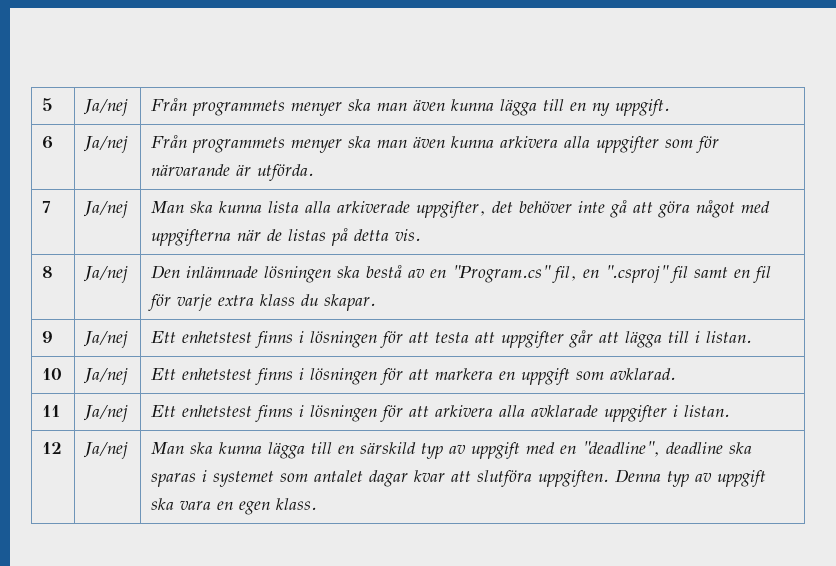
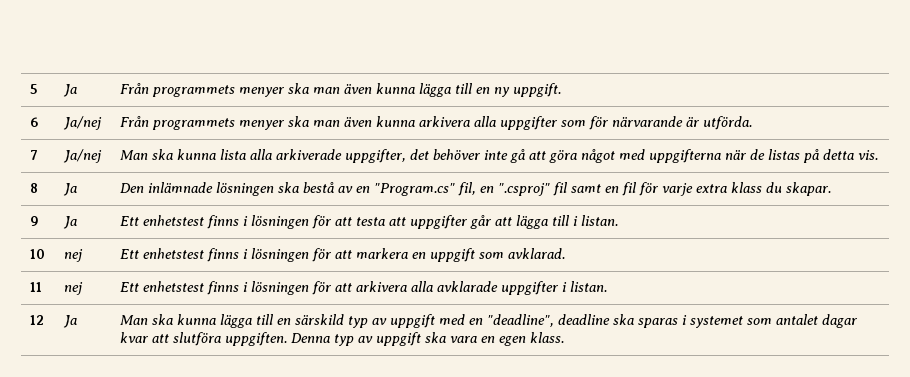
[83,99,129,116] Ja/nej -> [63,84,78,97] Ja
[83,266,129,283] Ja/nej -> [63,183,78,196] Ja
[83,331,129,348] Ja/nej -> [63,216,78,229] Ja
[83,368,129,385] Ja/nej -> [64,249,84,262] nej
[83,405,129,422] Ja/nej -> [64,282,84,295] nej
[83,442,129,459] Ja/nej -> [63,315,78,328] Ja

